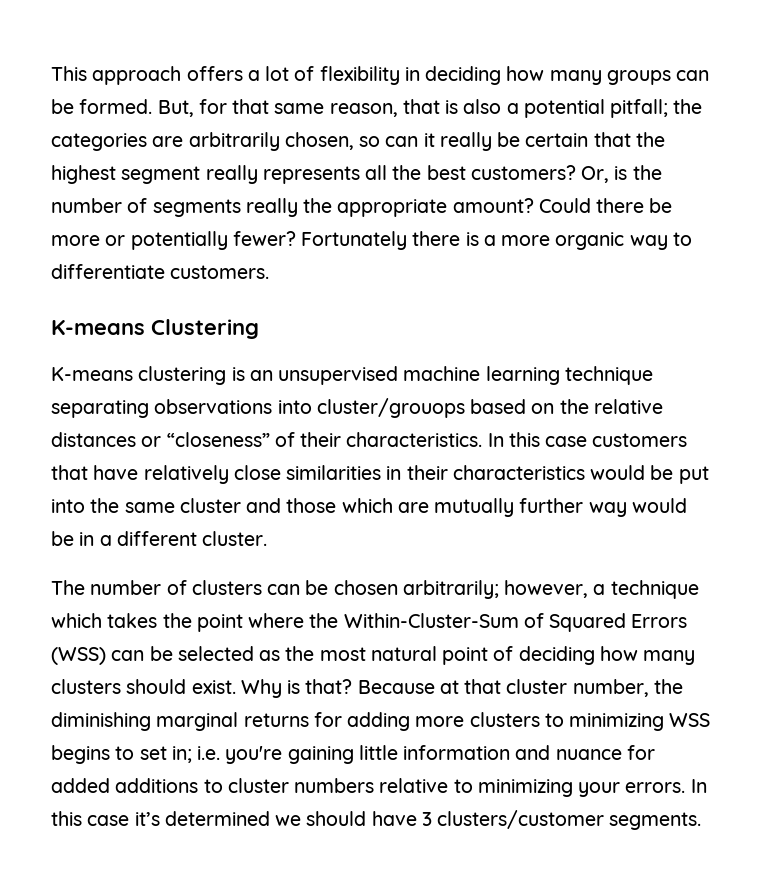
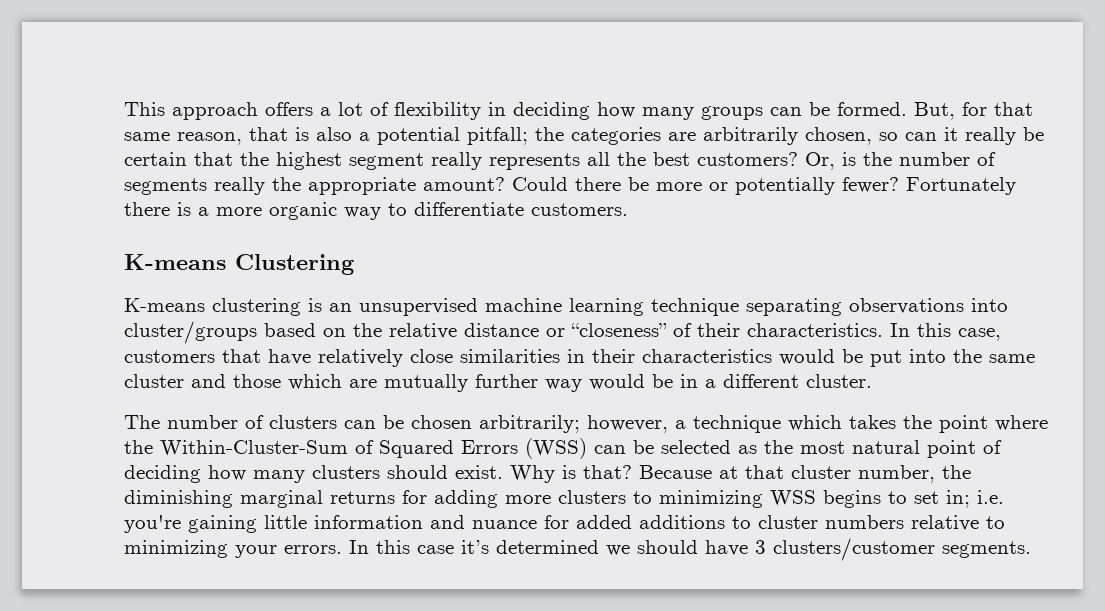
[316,398,465,418] cluster/grouops -> [124,321,257,344] cluster/groups
[51,432,136,447] distances -> [464,323,539,337] distance
[545,436,588,447] case -> [958,328,1001,341] case,

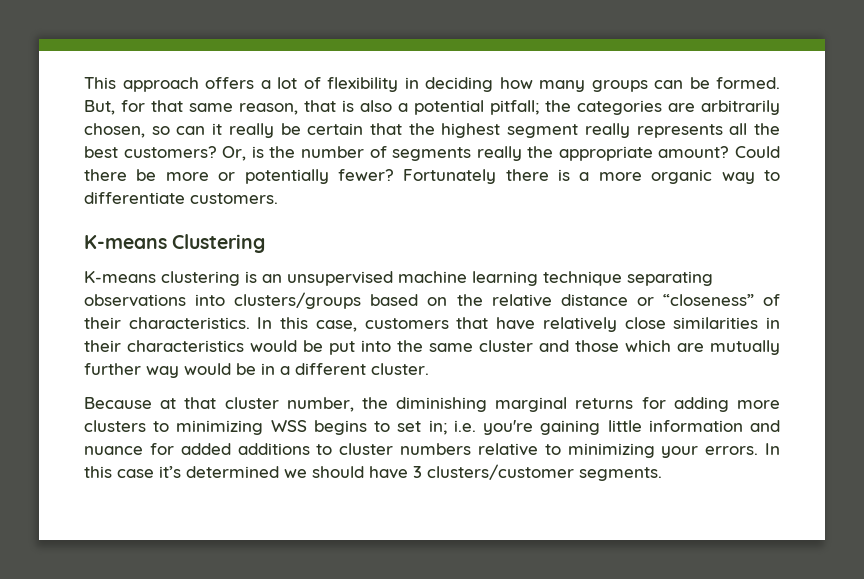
[124,321,257,344] cluster/groups -> [234,292,362,309] clusters/groups
[124,415,1048,433] [124,438,1002,459] [124,465,632,483] The number of clusters can be chosen arbitrarily; however, a technique which takes the point where the Within-Cluster-Sum of Squared Errors (WSS) can be selected as the most natural point of deciding how many clusters should exist. Why is that? -> (429, 369) none

